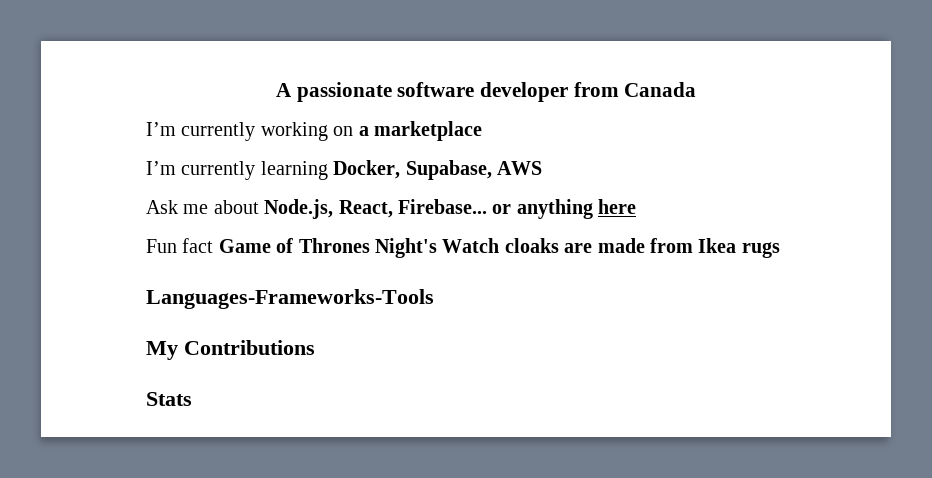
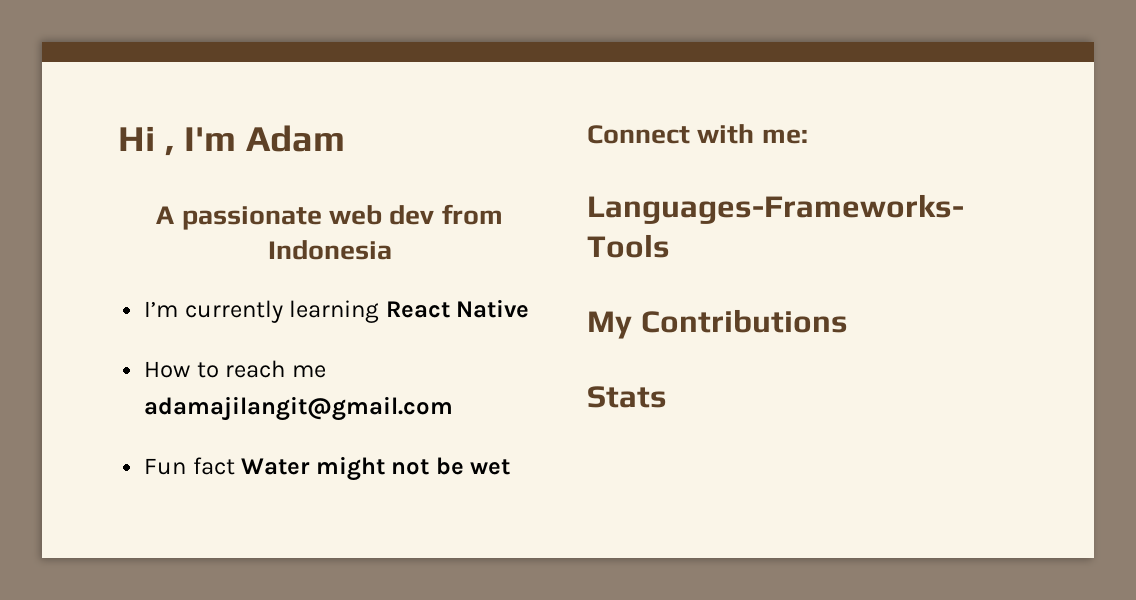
[275,82,697,102] [146,121,482,141] [146,160,542,180] [146,199,637,219] [146,238,780,258] A passionate software developer from Canada // I’m currently working on a marketplace // I’m currently learning Docker, Supabase, AWS // Ask me about Node.js, React, Firebase... or anything here // Fun fact Game of Thrones Night's Watch cloaks are made from Ikea rugs -> [118,125,345,156] [156,204,503,230] [267,240,392,260] [144,299,530,323] [144,360,326,378] [144,396,454,421] [144,456,511,481] [587,124,808,144] Hi , I'm Adam // A passionate web dev from Indonesia // I’m currently learning React Native // How to reach me adamajilangit@gmail.com // Fun fact Water might not be wet // Connect with me:

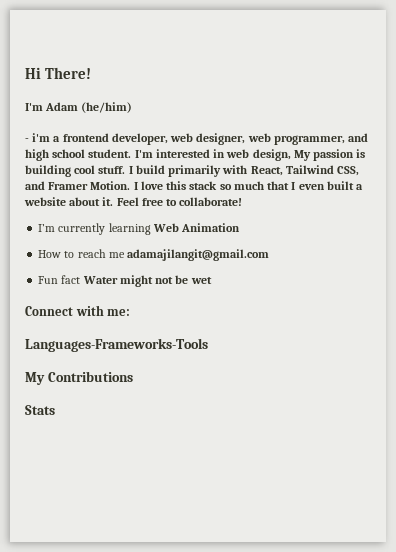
[164,145,174,156] , -> [45,67,92,79] There! //
[156,204,503,230] [267,240,392,260] // A passionate web dev from Indonesia -> [81,102,133,113] [25,133,369,145] [25,149,366,161] [25,165,360,177] [25,181,364,190] [24,197,243,206] (he/him) // - i'm a frontend developer, web designer, web programmer, and high school student. I'm interested in web design, My passion is building cool stuff. I build primarily with React, Tailwind CSS, and Framer Motion. I love this stack so much that I even built a website about it. Feel free to collaborate!
[385,299,530,318] React Native -> [152,223,241,232] Web Animation

